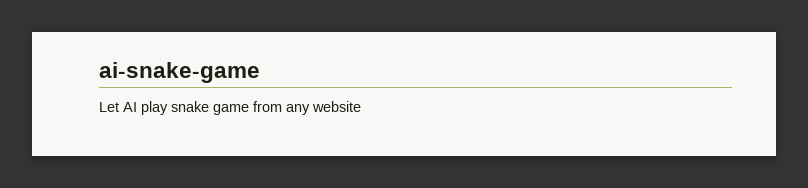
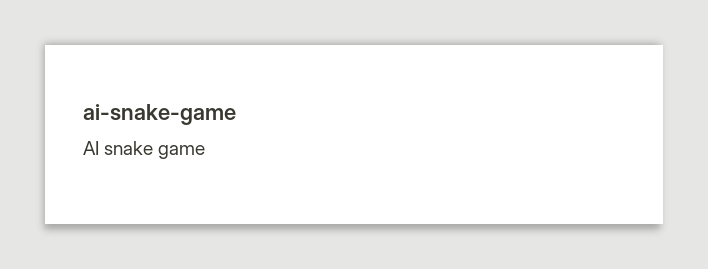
[99,101,361,115] Let AI play snake game from any website -> [83,141,206,159] AI snake game

